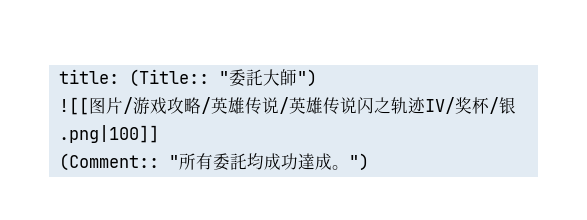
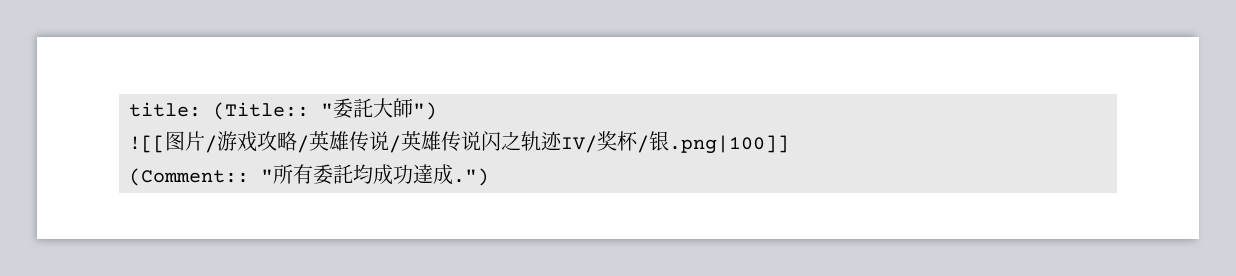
[332,153,370,171] 。") -> [453,168,490,186] .")

